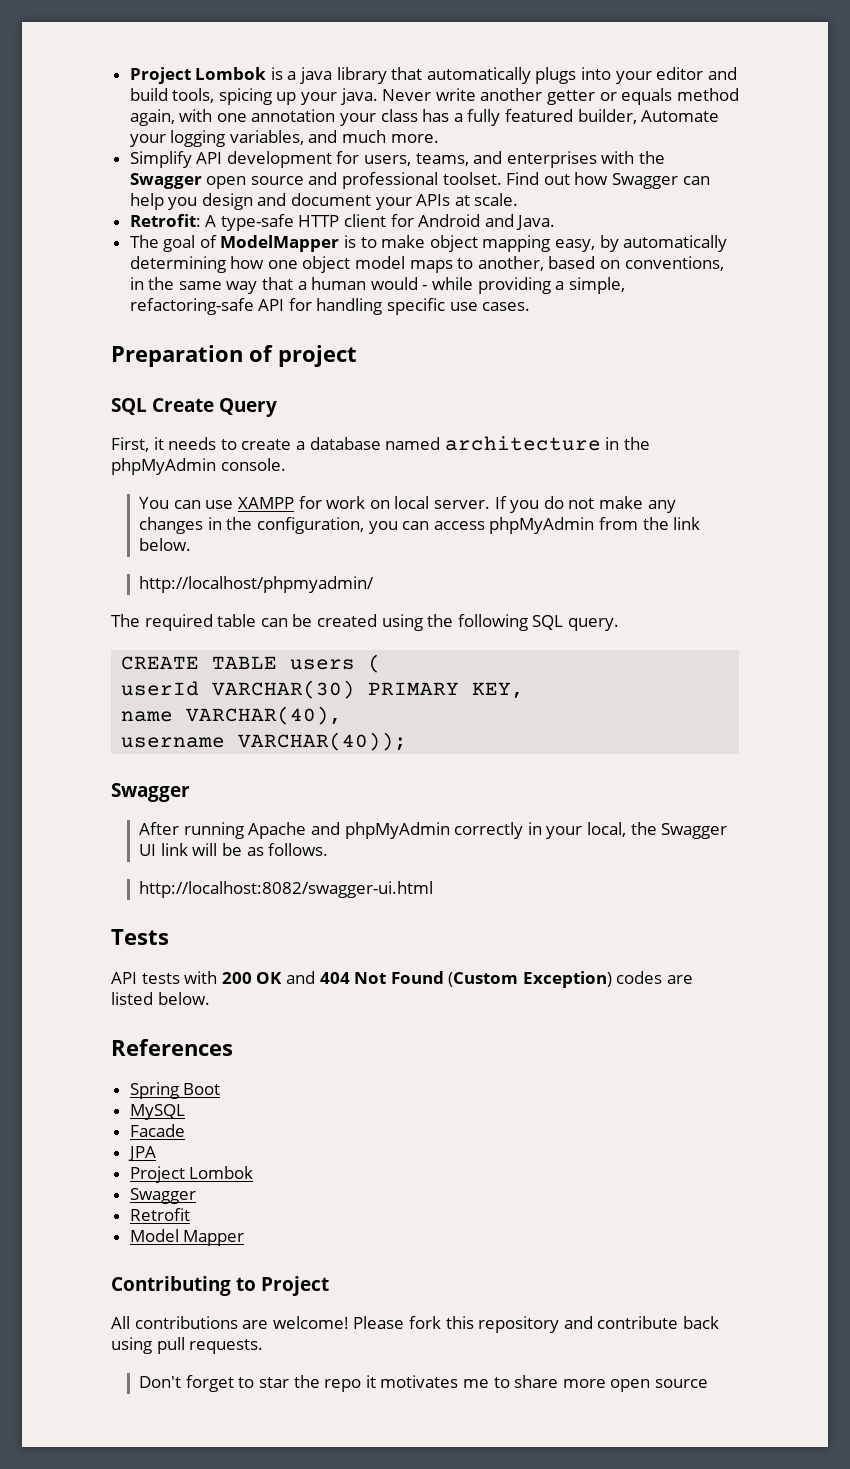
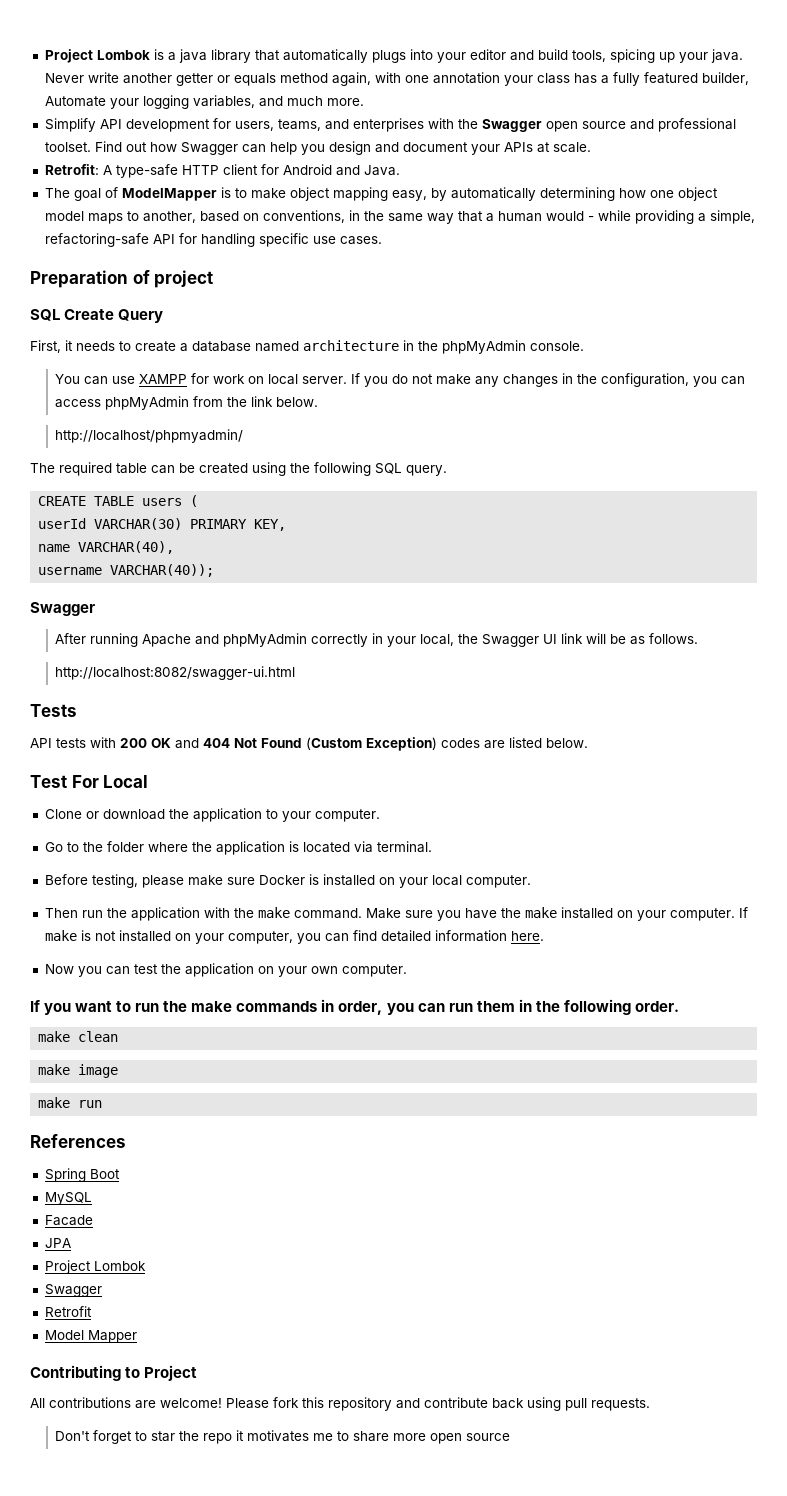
(210, 998) none -> [30,775,149,788] [44,808,380,822] [44,841,432,855] [44,874,531,888] [44,907,748,921] [44,930,544,944] [44,963,407,977] [30,999,679,1015] [38,1031,119,1042] [38,1064,119,1078] [38,1097,103,1108] // Test For Local // Clone or download the application to your computer. // Go to the folder where the application is located via terminal. // Before testing, please make sure Docker is installed on your local computer. // Then run the application with the make command. Make sure you have the make installed on your computer. If make is not installed on your computer, you can find detailed information here. // Now you can test the application on your own computer. // If you want to run the make commands in order, you can run them in the following order. // make clean // make image // make run

